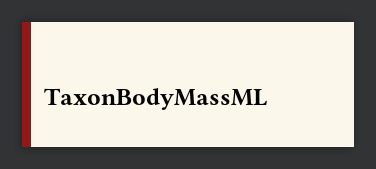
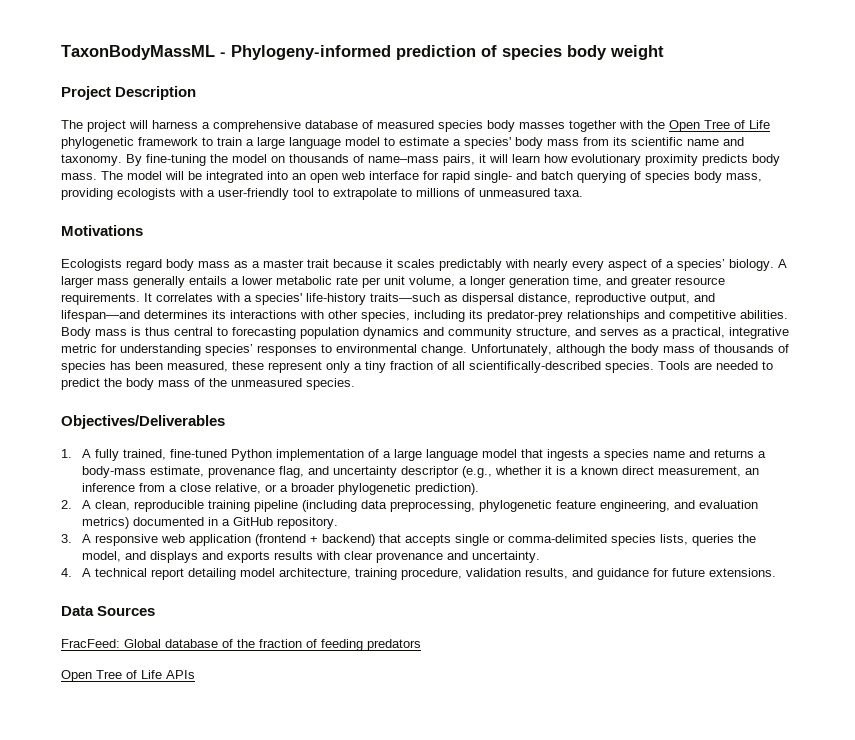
(267, 99) none -> [220,45,664,60] [61,86,197,100] [61,120,770,132] [61,137,744,149] [61,154,780,166] [61,171,762,183] [61,188,583,200] [61,225,143,236] [61,259,787,271] [61,276,725,288] [61,293,715,305] [61,310,788,322] [61,327,789,339] [61,344,789,356] [61,361,773,373] [61,378,355,390] [61,415,225,429] [61,449,767,461] [82,466,760,478] [82,483,480,495] [61,500,759,512] [82,517,339,529] [61,534,757,546] [82,551,541,563] [61,568,777,580] [61,606,156,616] [61,639,421,651] [61,670,195,682] - Phylogeny-informed prediction of species body weight // Project Description // The project will harness a comprehensive database of measured species body masses together with the Open Tree of Life phylogenetic framework to train a large language model to estimate a species' body mass from its scientific name and taxonomy. By fine‑tuning the model on thousands of name–mass pairs, it will learn how evolutionary proximity predicts body mass. The model will be integrated into an open web interface for rapid single- and batch querying of species body mass, providing ecologists with a user‑friendly tool to extrapolate to millions of unmeasured taxa. // Motivations // Ecologists regard body mass as a master trait because it scales predictably with nearly every aspect of a species’ biology. A larger mass generally entails a lower metabolic rate per unit volume, a longer generation time, and greater resource requirements. It correlates with a species' life‑history traits—such as dispersal distance, reproductive output, and lifespan—and determines its interactions with other species, including its predator-prey relationships and competitive abilities. Body mass is thus central to forecasting population dynamics and community structure, and serves as a practical, integrative metric for understanding species’ responses to environmental change. Unfortunately, although the body mass of thousands of species has been measured, these represent only a tiny fraction of all scientifically-described species. Tools are needed to predict the body mass of the unmeasured species. // Objectives/Deliverables // 1. A fully trained, fine‑tuned Python implementation of a large language model that ingests a species name and returns a body‑mass estimate, provenance flag, and uncertainty descriptor (e.g., whether it is a known direct measurement, an inference from a close relative, or a broader phylogenetic prediction). // 2. A clean, reproducible training pipeline (including data preprocessing, phylogenetic feature engineering, and evaluation metrics) documented in a GitHub repository. // 3. A responsive web application (frontend + backend) that accepts single or comma‑delimited species lists, queries the model, and displays and exports results with clear provenance and uncertainty. // 4. A technical report detailing model architecture, training procedure, validation results, and guidance for future extensions. // Data Sources // FracFeed: Global database of the fraction of feeding predators // Open Tree of Life APIs

